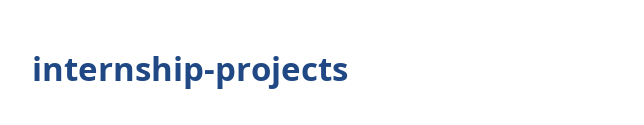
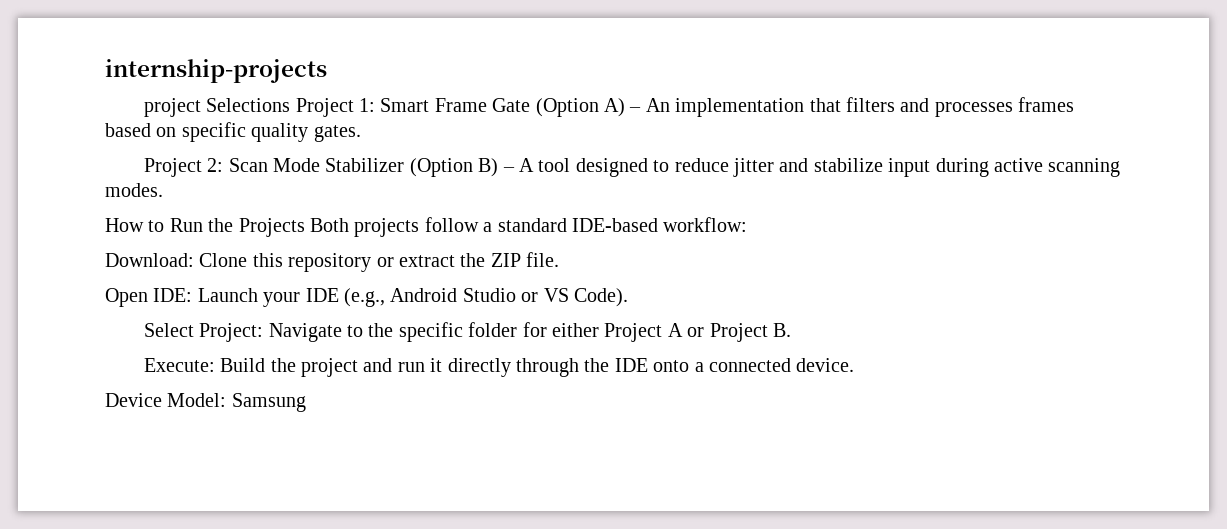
(348, 72) none -> [143,97,1075,117] [105,122,361,142] [143,158,1121,177] [105,183,163,197] [105,217,748,237] [105,252,560,272] [105,288,628,307] [143,322,792,342] [143,358,855,377] [105,393,306,412] // project Selections Project 1: Smart Frame Gate (Option A) – An implementation that filters and processes frames based on specific quality gates. // Project 2: Scan Mode Stabilizer (Option B) – A tool designed to reduce jitter and stabilize input during active scanning modes. // How to Run the Projects Both projects follow a standard IDE-based workflow: // Download: Clone this repository or extract the ZIP file. // Open IDE: Launch your IDE (e.g., Android Studio or VS Code). // Select Project: Navigate to the specific folder for either Project A or Project B. // Execute: Build the project and run it directly through the IDE onto a connected device. // Device Model: Samsung

